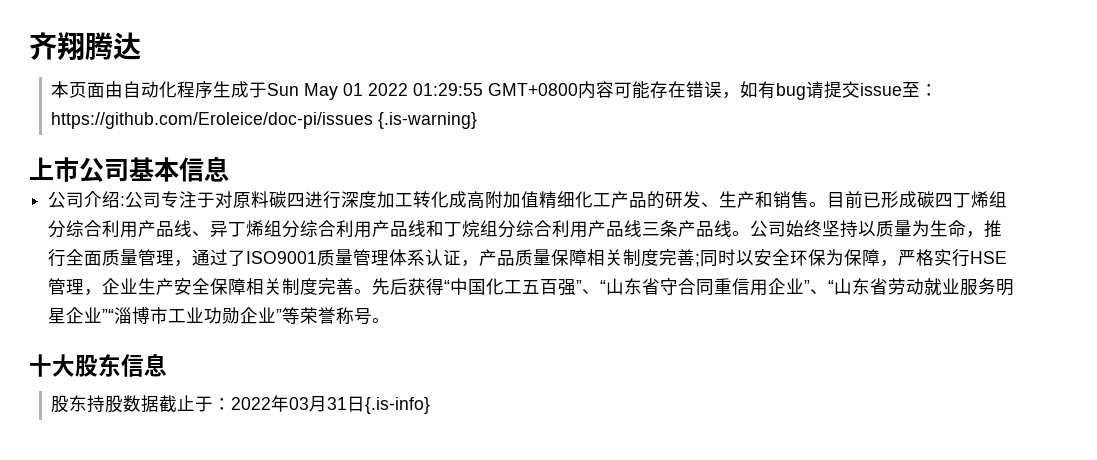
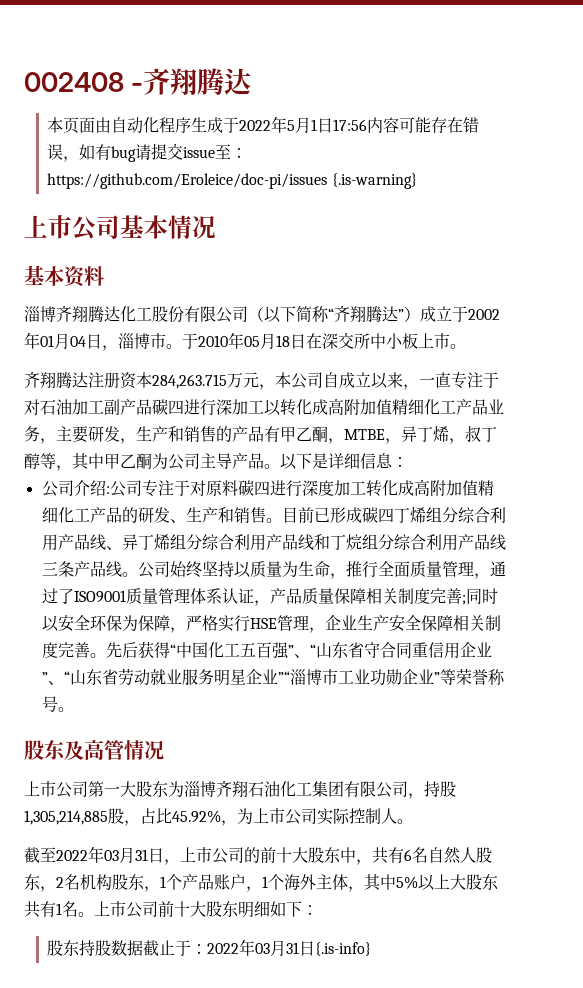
(29, 46) none -> [24,72,144,92] 002408 -
[267,83,579,100] Sun May 01 2022 01:29:55 GMT+0800 -> [239,116,368,133] 2022年5月1日17:56
[179,156,229,182] 信息 -> [168,215,216,239] [24,265,104,288] [24,305,500,323] [24,332,466,351] [24,371,499,390] [24,398,504,416] [24,425,497,444] [24,453,408,471] 情况 // 基本资料 // 淄博齐翔腾达化工股份有限公司（以下简称“齐翔腾达”）成立于2002年01月04日，淄博市。于2010年05月18日在深交所中小板上市。 // 齐翔腾达注册资本284,263.715万元，本公司自成立以来，一直专注于对石油加工副产品碳四进行深加工以转化成高附加值精细化工产品业务，主要研发，生产和销售的产品有甲乙酮，MTBE，异丁烯，叔丁醇等，其中甲乙酮为公司主导产品。以下是详细信息：
[29,353,167,377] 十大股东信息 -> [24,740,164,760] [24,780,456,799] [24,808,413,826] [24,846,492,865] [24,874,498,892] [24,901,318,918] 股东及高管情况 // 上市公司第一大股东为淄博齐翔石油化工集团有限公司，持股1,305,214,885股，占比45.92%，为上市公司实际控制人。 // 截至2022年03月31日，上市公司的前十大股东中，共有6名自然人股东，2名机构股东，1个产品账户，1个海外主体，其中5%以上大股东共有1名。上市公司前十大股东明细如下：

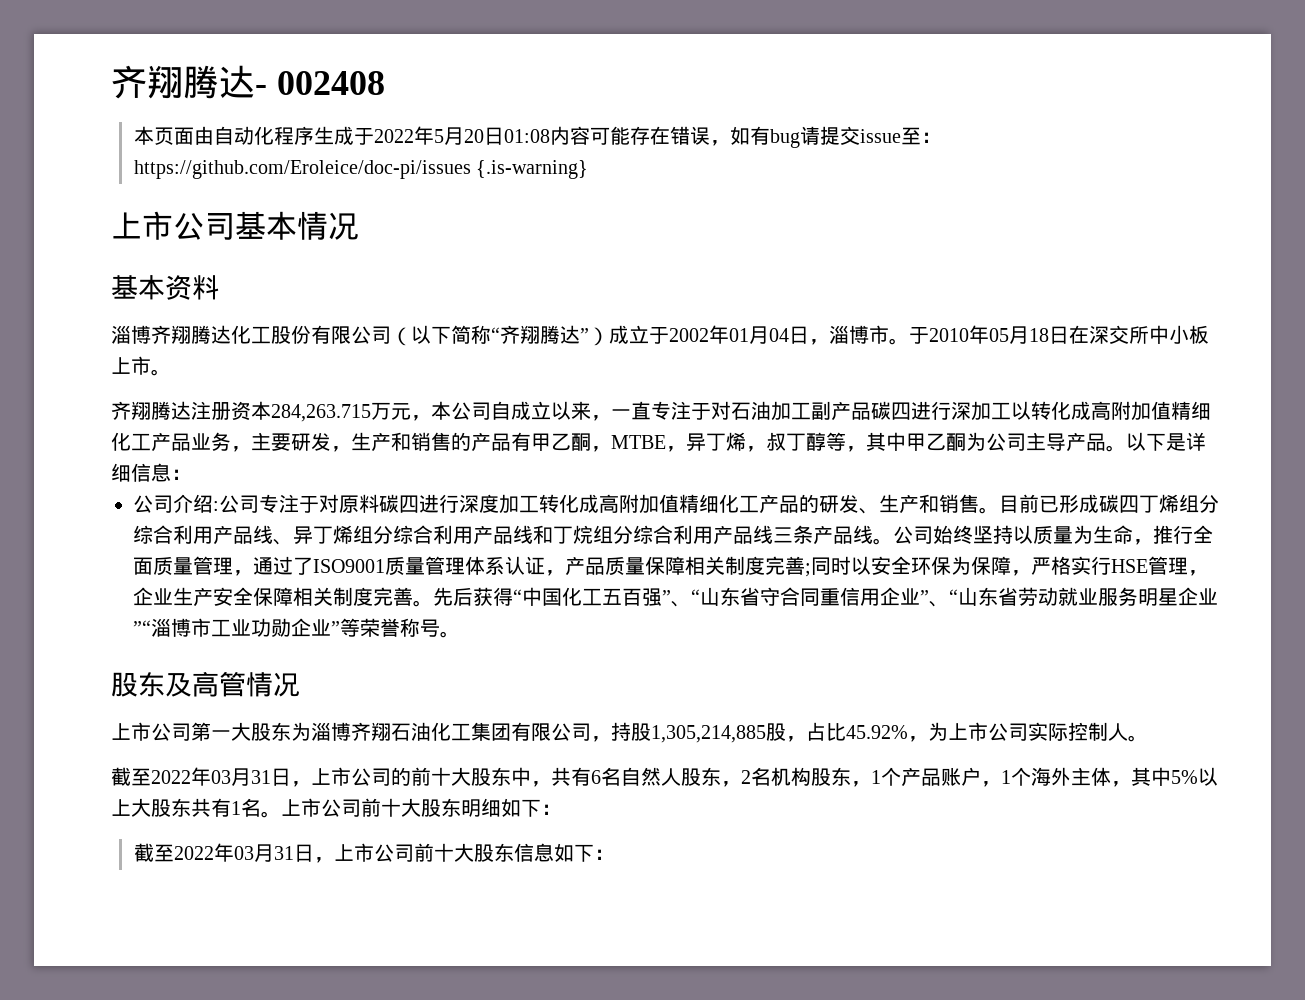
[24,68,252,95] 002408 -齐翔腾达 -> [111,65,385,99] 齐翔腾达- 002408
[311,118,368,133] 1日17:56 -> [463,127,550,145] 20日01:08
[47,939,372,956] 股东持股数据截止于：2022年03月31日{.is-info} -> [133,843,614,863] 截至2022年03月31日，上市公司前十大股东信息如下：

